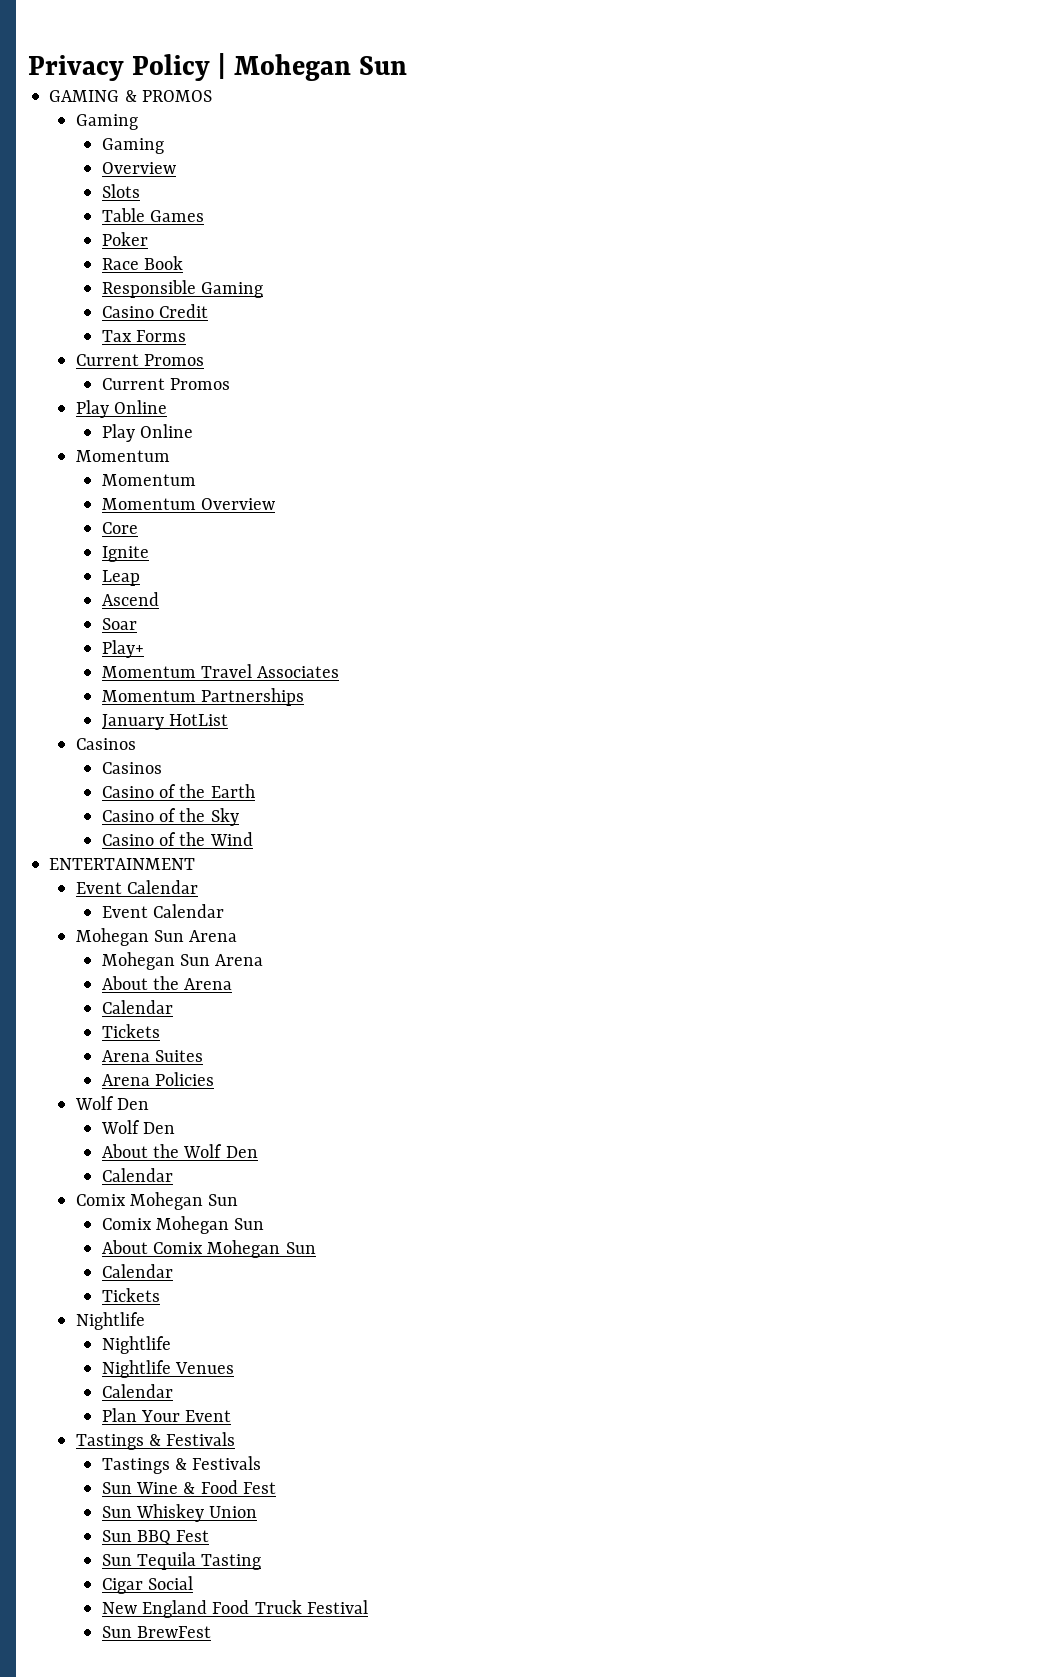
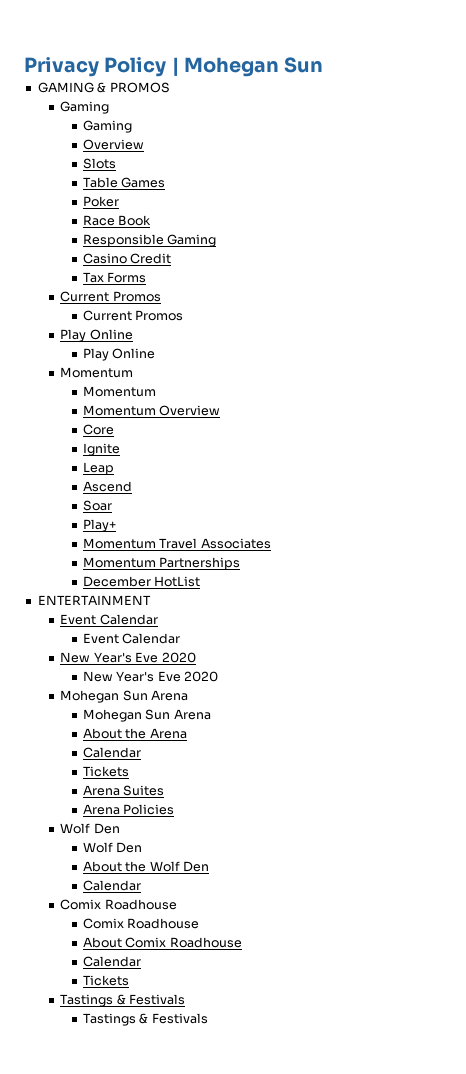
[101,714,164,730] January -> [83,576,152,587] December
[75,738,136,750] [101,762,162,774] [101,784,255,798] [101,808,239,826] [101,832,253,846] // Casinos // Casinos // Casino of the Earth // Casino of the Sky // Casino of the Wind -> (201, 581) none
(225, 911) none -> [60,652,196,663] [83,671,219,682] // New Year's Eve 2020 // New Year's Eve 2020
[129,1192,239,1210] [101,1216,265,1234] Mohegan Sun // Comix Mohegan Sun -> [104,899,177,910] [83,918,200,929] Roadhouse // Comix Roadhouse
[207,1240,316,1258] [101,1264,173,1278] [101,1288,160,1302] [75,1312,145,1330] [101,1336,171,1354] [101,1360,235,1378] [101,1384,173,1398] [101,1408,232,1422] Mohegan Sun // Calendar // Tickets // Nightlife // Nightlife // Nightlife Venues // Calendar // Plan Your Event -> [169,937,242,948] [83,956,142,967] [83,975,130,986] Roadhouse // Calendar // Tickets
[101,1480,276,1494] [101,1504,258,1522] [101,1530,210,1545] [101,1552,262,1570] [101,1576,194,1594] [101,1600,368,1618] [101,1626,212,1638] // Sun Wine & Food Fest // Sun Whiskey Union // Sun BBQ Fest // Sun Tequila Tasting // Cigar Social // New England Food Truck Festival // Sun BrewFest -> (208, 1018) none

